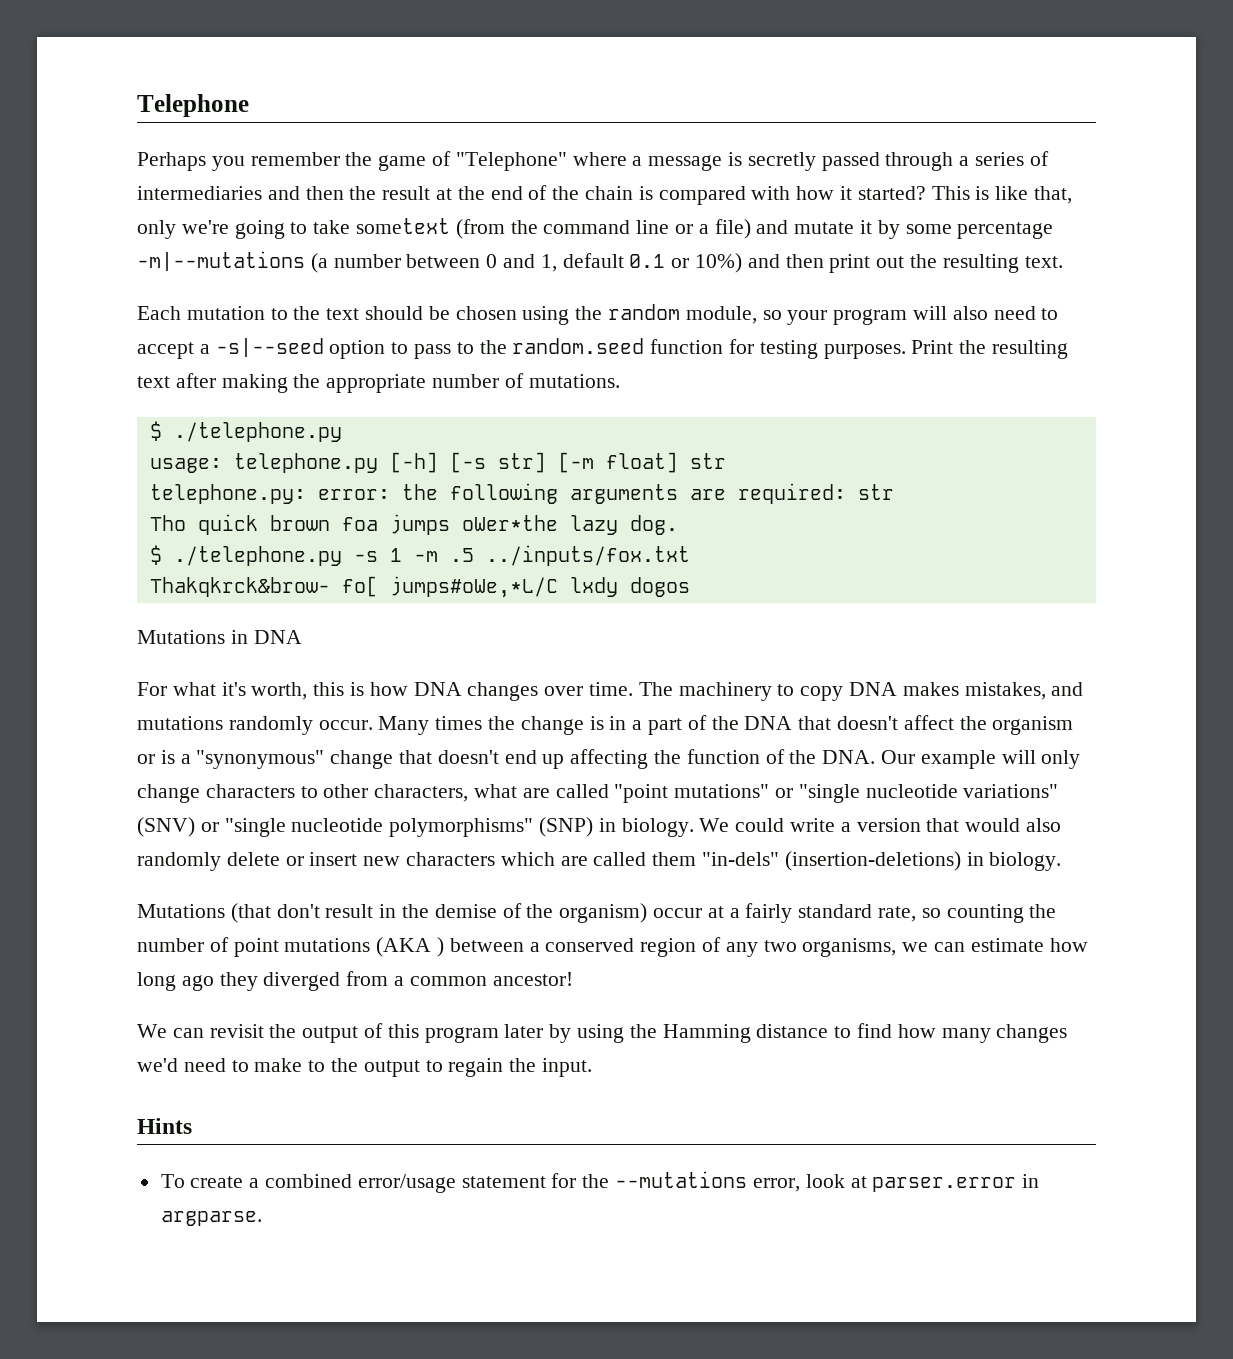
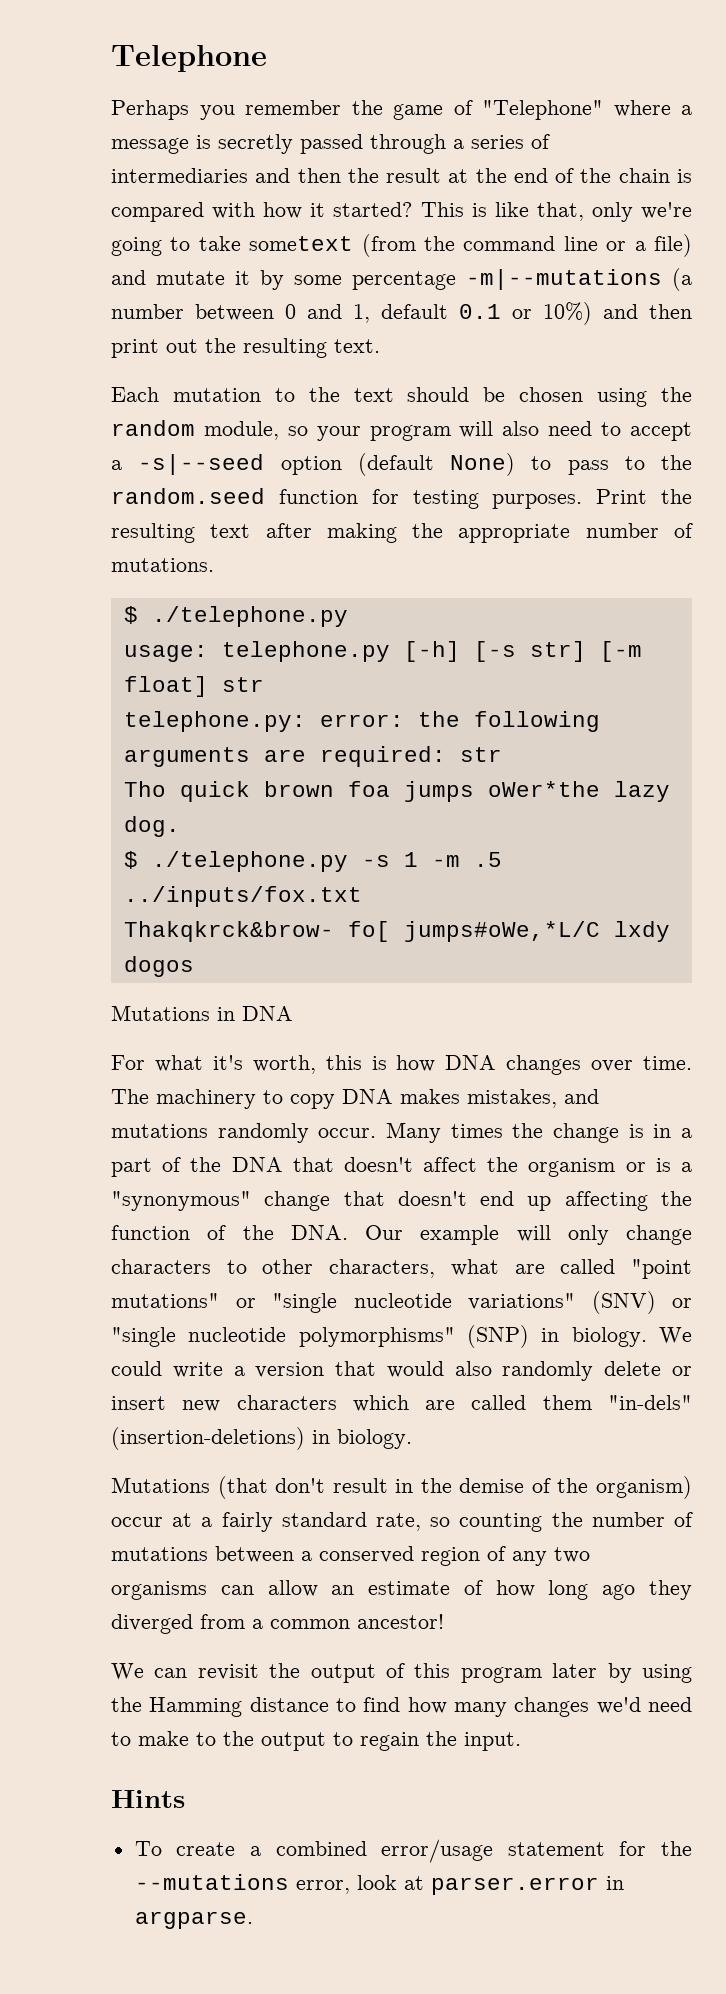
(386, 349) none -> [357,453,515,476] (default None)
[233,937,445,957] point mutations (AKA ) -> [111,1547,208,1561] mutations
[802,938,1044,957] organisms, we can estimate -> [111,1580,483,1600] organisms can allow an estimate of

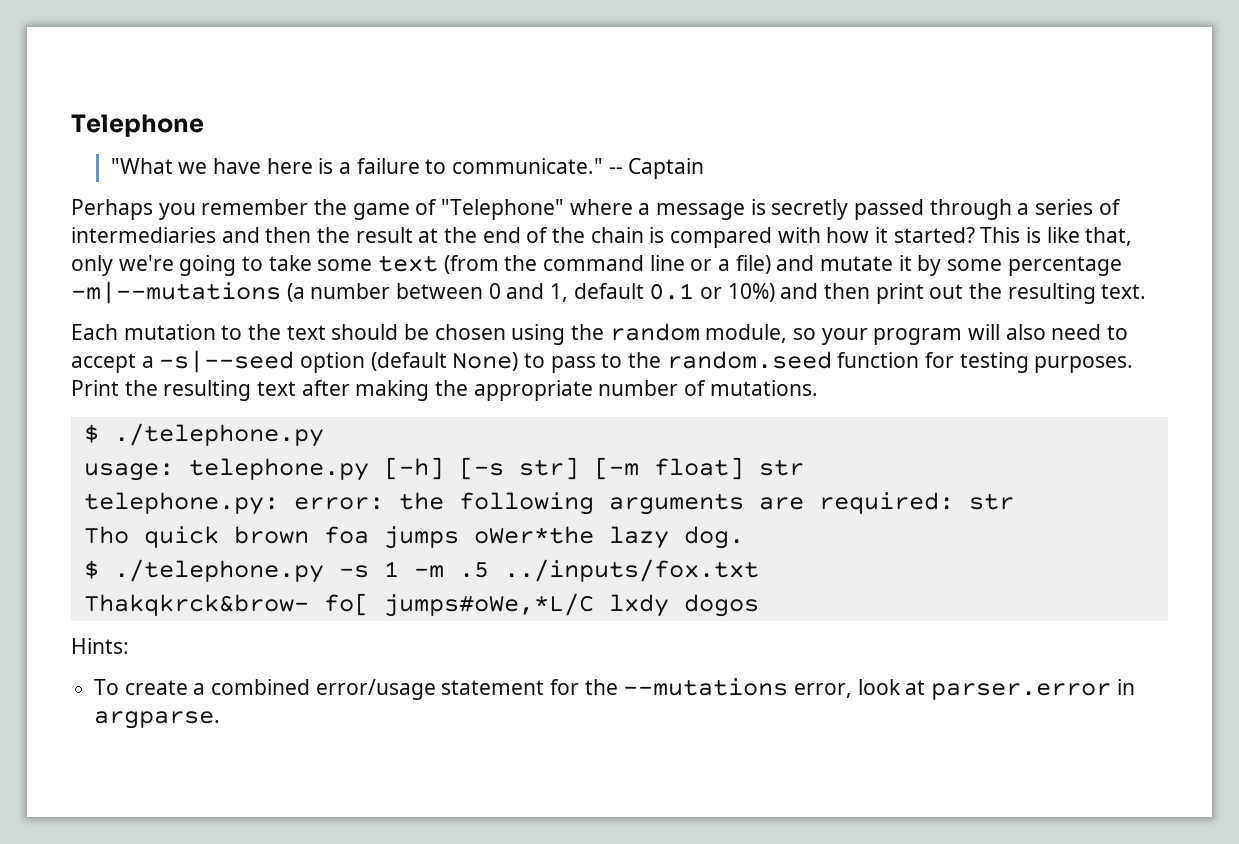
(267, 58) none -> [110,158,705,179] // "What we have here is a failure to communicate." -- Captain
[249,236,354,251] sometext -> [317,255,439,272] some text
[111,1005,293,1021] [111,1055,692,1075] [111,1089,599,1109] [111,1122,692,1143] [111,1157,692,1177] [111,1191,692,1211] [111,1225,692,1245] [111,1259,692,1279] [111,1291,692,1314] [111,1325,692,1348] [111,1361,692,1381] [111,1395,692,1412] [111,1427,412,1450] [111,1476,692,1499] [111,1512,693,1532] [111,1546,590,1566] [111,1580,692,1600] [111,1614,444,1634] [111,1663,692,1683] [111,1697,692,1717] [111,1731,521,1751] [111,1790,185,1808] Mutations in DNA // For what it's worth, this is how DNA changes over time. The machinery to copy DNA makes mistakes, and mutations randomly occur. Many times the change is in a part of the DNA that doesn't affect the organism or is a "synonymous" change that doesn't end up affecting the function of the DNA. Our example will only change characters to other characters, what are called "point mutations" or "single nucleotide variations" (SNV) or "single nucleotide polymorphisms" (SNP) in biology. We could write a version that would also randomly delete or insert new characters which are called them "in-dels" (insertion-deletions) in biology. // Mutations (that don't result in the demise of the organism) occur at a fairly standard rate, so counting the number of mutations between a conserved region of any two organisms can allow an estimate of how long ago they diverged from a common ancestor! // We can revisit the output of this program later by using the Hamming distance to find how many changes we'd need to make to the output to regain the input. // Hints -> [71,638,129,654] Hints:

